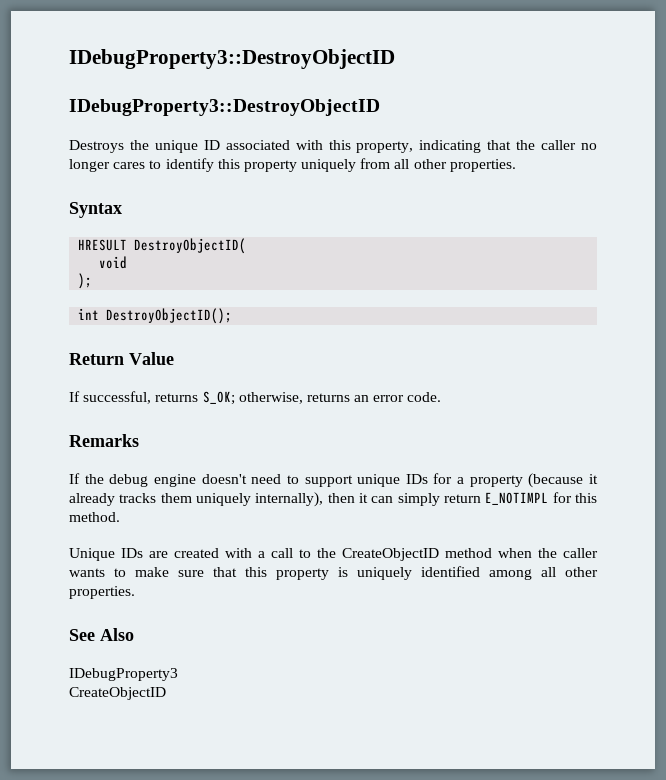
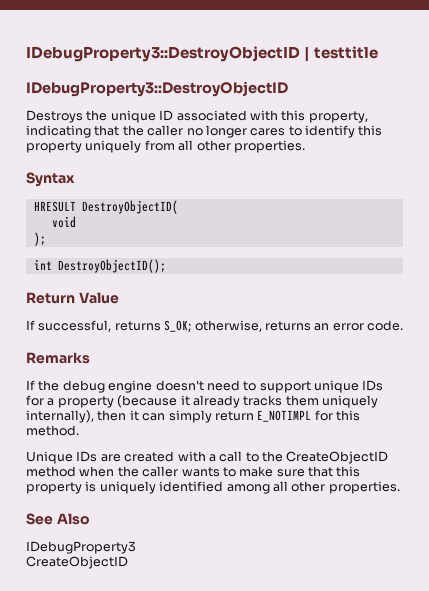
[69,49,395,69] IDebugProperty3::DestroyObjectID -> [26,46,379,62] IDebugProperty3::DestroyObjectID | testtitle

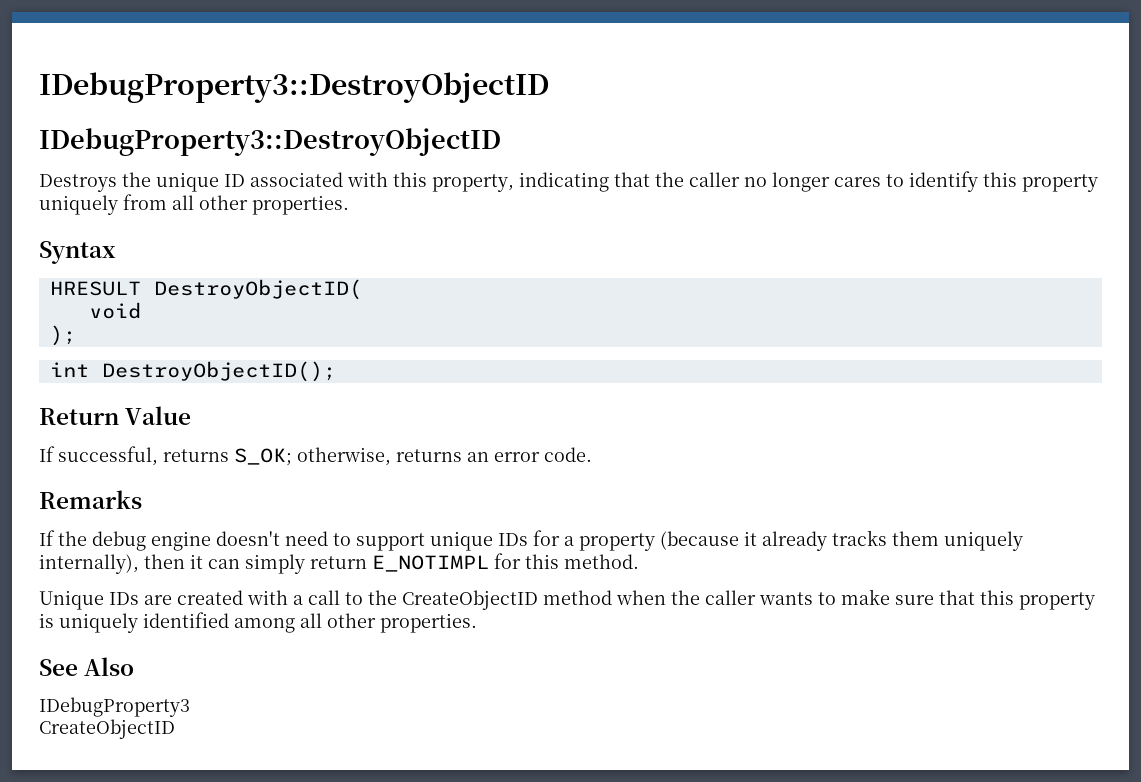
[26,46,379,62] IDebugProperty3::DestroyObjectID | testtitle -> [39,72,549,103] IDebugProperty3::DestroyObjectID

